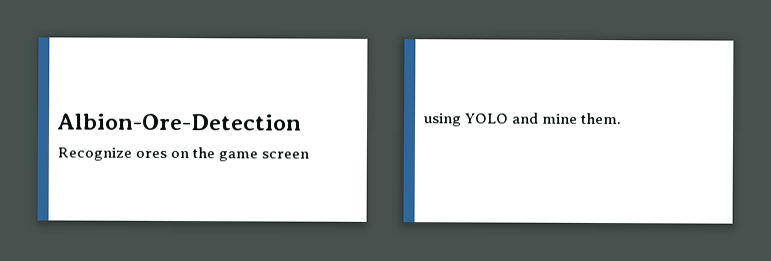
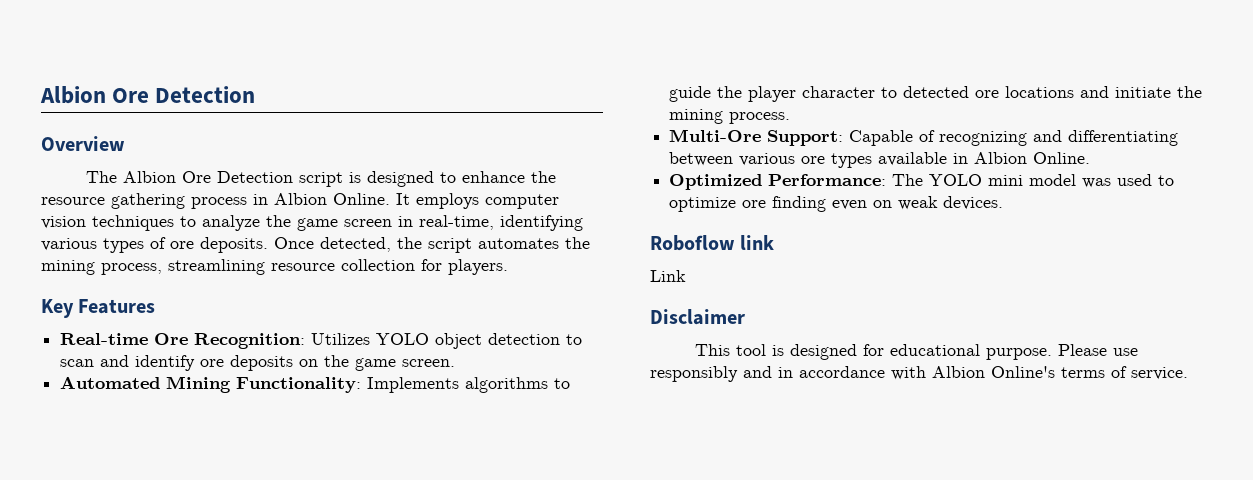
[57,113,302,131] [57,147,310,162] [424,112,623,127] Albion-Ore-Detection // Recognize ores on the game screen using YOLO and mine them. -> [40,86,256,104] [41,136,125,151] [86,171,557,187] [41,193,559,209] [41,215,583,231] [41,237,590,253] [41,259,508,275] [41,299,156,318] [60,333,583,349] [60,355,456,371] [60,376,571,393] [669,86,1203,102] [669,109,791,124] [669,129,1179,146] [669,152,1091,168] [669,174,1175,190] [669,196,1004,212] [650,235,775,251] [650,270,686,282] [650,309,745,325] [695,344,1139,360] [650,366,1188,382] Albion Ore Detection // Overview // The Albion Ore Detection script is designed to enhance the resource gathering process in Albion Online. It employs computer vision techniques to analyze the game screen in real-time, identifying various types of ore deposits. Once detected, the script automates the mining process, streamlining resource collection for players. // Key Features // Real-time Ore Recognition: Utilizes YOLO object detection to scan and identify ore deposits on the game screen. // Automated Mining Functionality: Implements algorithms to guide the player character to detected ore locations and initiate the mining process. // Multi-Ore Support: Capable of recognizing and differentiating between various ore types available in Albion Online. // Optimized Performance: The YOLO mini model was used to optimize ore finding even on weak devices. // Roboflow link // Link // Disclaimer // This tool is designed for educational purpose. Please use responsibly and in accordance with Albion Online's terms of service.

